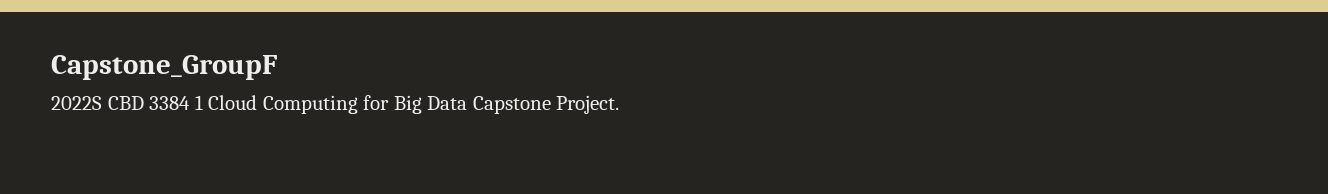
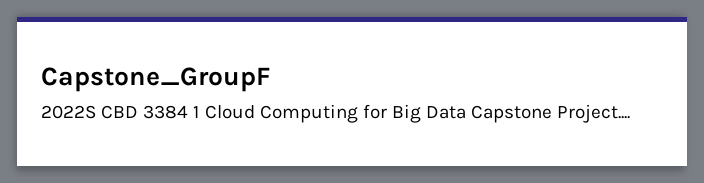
[556,95,620,114] Project. -> [557,104,631,123] Project....

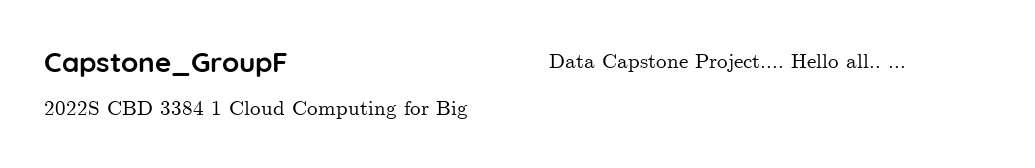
(631, 113) none -> [791,54,906,68] Hello all.. ...

